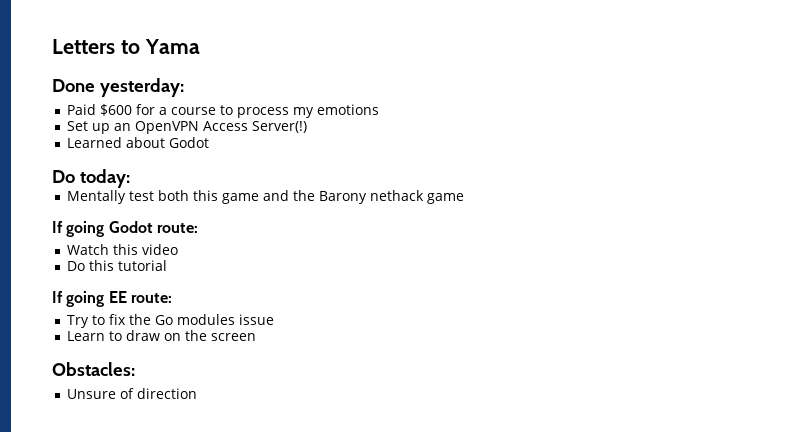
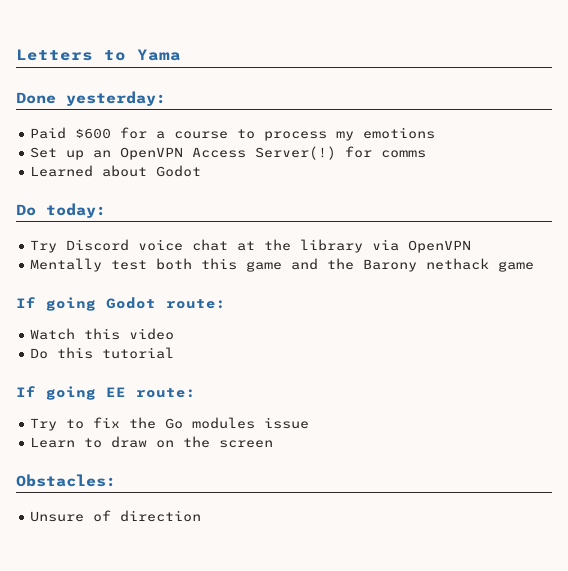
(307, 127) none -> [345,146,427,158] for comms
(130, 178) none -> [30,239,472,253] // Try Discord voice chat at the library via OpenVPN

